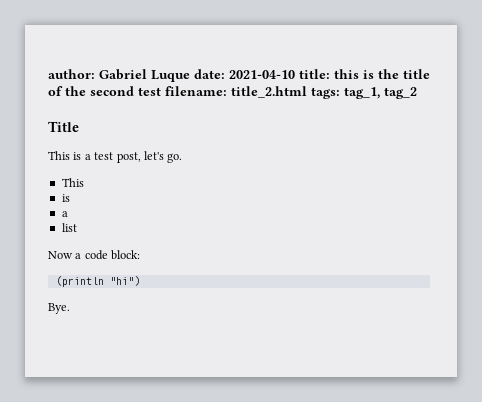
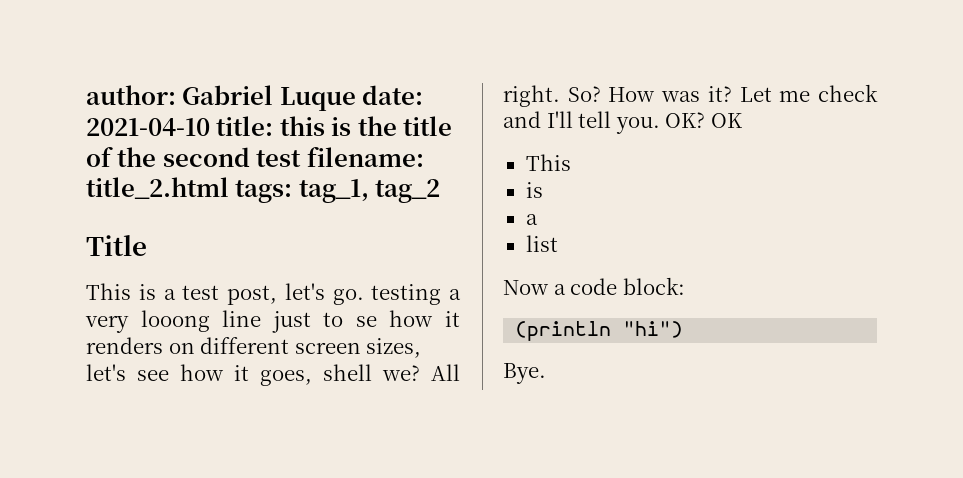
(183, 158) none -> [371,284,461,305] [85,310,460,333] [86,337,422,358] [86,364,460,386] [503,84,878,107] [503,111,742,134] testing a very looong line just to se how it renders on different screen sizes, let's see how it goes, shell we? All right. So? How was it? Let me check and I'll tell you. OK? OK

